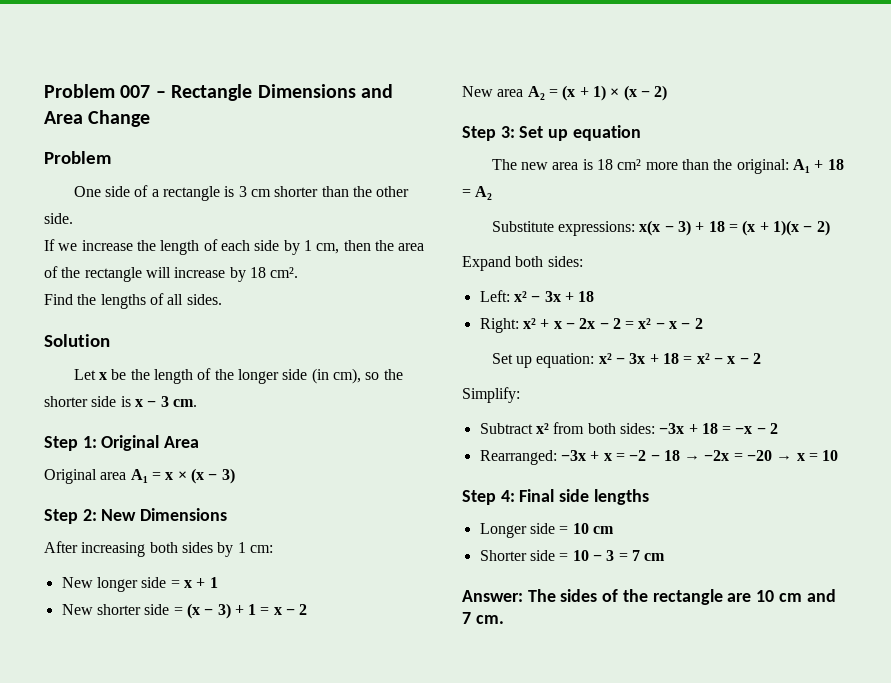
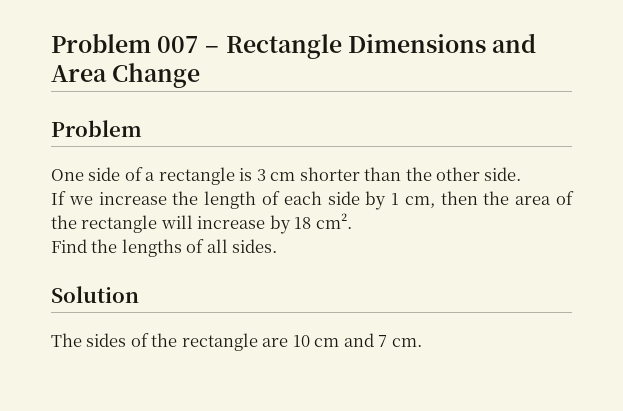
[73,368,403,384] [44,396,197,407] [44,435,200,451] [44,468,235,484] [44,508,228,524] [44,541,273,557] [61,577,218,592] [61,603,308,619] [462,85,668,101] [462,125,641,141] [491,159,844,174] [462,186,493,200] [491,220,830,236] [462,256,583,271] [479,290,595,302] [479,318,703,333] [491,353,761,368] [462,387,520,403] [479,422,779,434] [479,450,839,465] [462,489,649,505] [479,523,614,538] [479,550,666,561] [462,590,523,602] Let x be the length of the longer side (in cm), so the shorter side is x − 3 cm. // Step 1: Original Area // Original area A₁ = x × (x − 3) // Step 2: New Dimensions // After increasing both sides by 1 cm: // New longer side = x + 1 // New shorter side = (x − 3) + 1 = x − 2 // New area A₂ = (x + 1) × (x − 2) // Step 3: Set up equation // The new area is 18 cm² more than the original: A₁ + 18 = A₂ // Substitute expressions: x(x − 3) + 18 = (x + 1)(x − 2) // Expand both sides: // Left: x² − 3x + 18 // Right: x² + x − 2x − 2 = x² − x − 2 // Set up equation: x² − 3x + 18 = x² − x − 2 // Simplify: // Subtract x² from both sides: −3x + 18 = −x − 2 // Rearranged: −3x + x = −2 − 18 → −2x = −20 → x = 10 // Step 4: Final side lengths // Longer side = 10 cm // Shorter side = 10 − 3 = 7 cm // Answer: -> (139, 294) none

